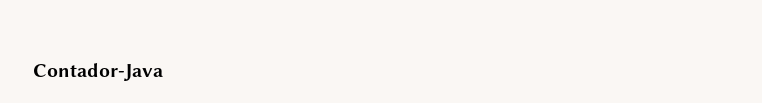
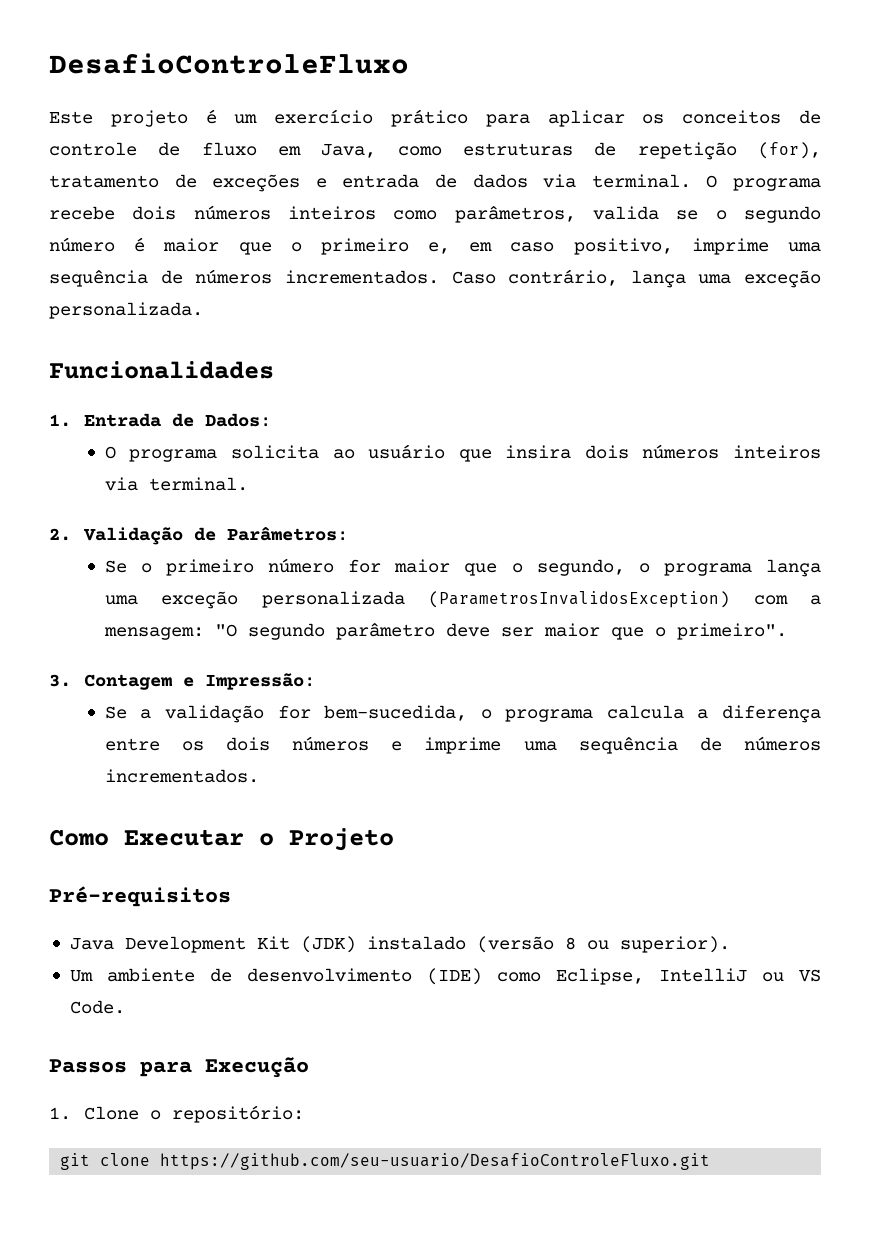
[33,63,163,81] Contador-Java -> [49,53,409,74] [49,109,821,127] [49,142,822,160] [49,174,822,192] [49,205,822,223] [49,237,821,255] [49,269,821,288] [49,302,203,319] [49,361,274,379] [49,413,271,427] [104,444,821,462] [104,477,248,491] [49,526,348,545] [104,558,822,577] [104,591,821,609] [103,623,787,640] [49,673,315,690] [104,705,821,723] [104,736,821,754] [104,769,259,783] [49,828,394,851] [49,886,231,907] [69,936,730,953] [69,968,821,985] [69,1000,125,1014] [49,1057,309,1078] [49,1105,304,1123] [60,1153,711,1170] DesafioControleFluxo // Este projeto é um exercício prático para aplicar os conceitos de controle de fluxo em Java, como estruturas de repetição (for), tratamento de exceções e entrada de dados via terminal. O programa recebe dois números inteiros como parâmetros, valida se o segundo número é maior que o primeiro e, em caso positivo, imprime uma sequência de números incrementados. Caso contrário, lança uma exceção personalizada. // Funcionalidades // 1. Entrada de Dados: // O programa solicita ao usuário que insira dois números inteiros via terminal. // 2. Validação de Parâmetros: // Se o primeiro número for maior que o segundo, o programa lança uma exceção personalizada (ParametrosInvalidosException) com a mensagem: "O segundo parâmetro deve ser maior que o primeiro". // 3. Contagem e Impressão: // Se a validação for bem-sucedida, o programa calcula a diferença entre os dois números e imprime uma sequência de números incrementados. // Como Executar o Projeto // Pré-requisitos // Java Development Kit (JDK) instalado (versão 8 ou superior). // Um ambiente de desenvolvimento (IDE) como Eclipse, IntelliJ ou VS Code. // Passos para Execução // 1. Clone o repositório: // git clone https://github.com/seu-usuario/DesafioControleFluxo.git

